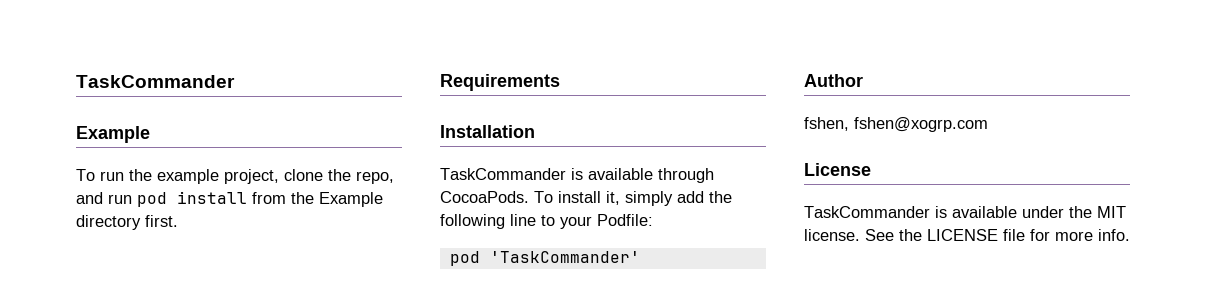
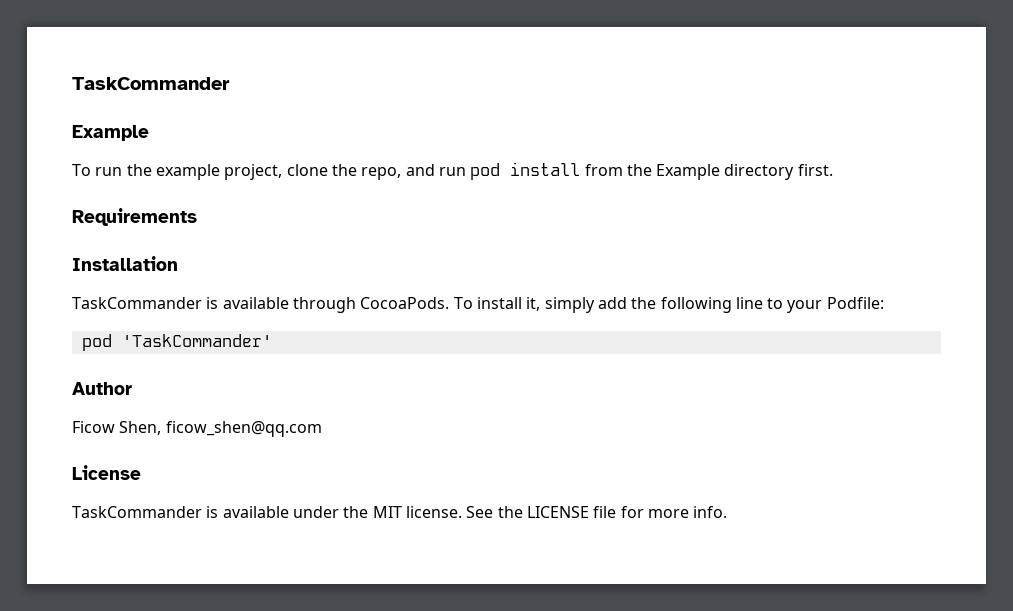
[804,117,988,132] fshen, fshen@xogrp.com -> [72,421,322,437] Ficow Shen, ficow_shen@qq.com

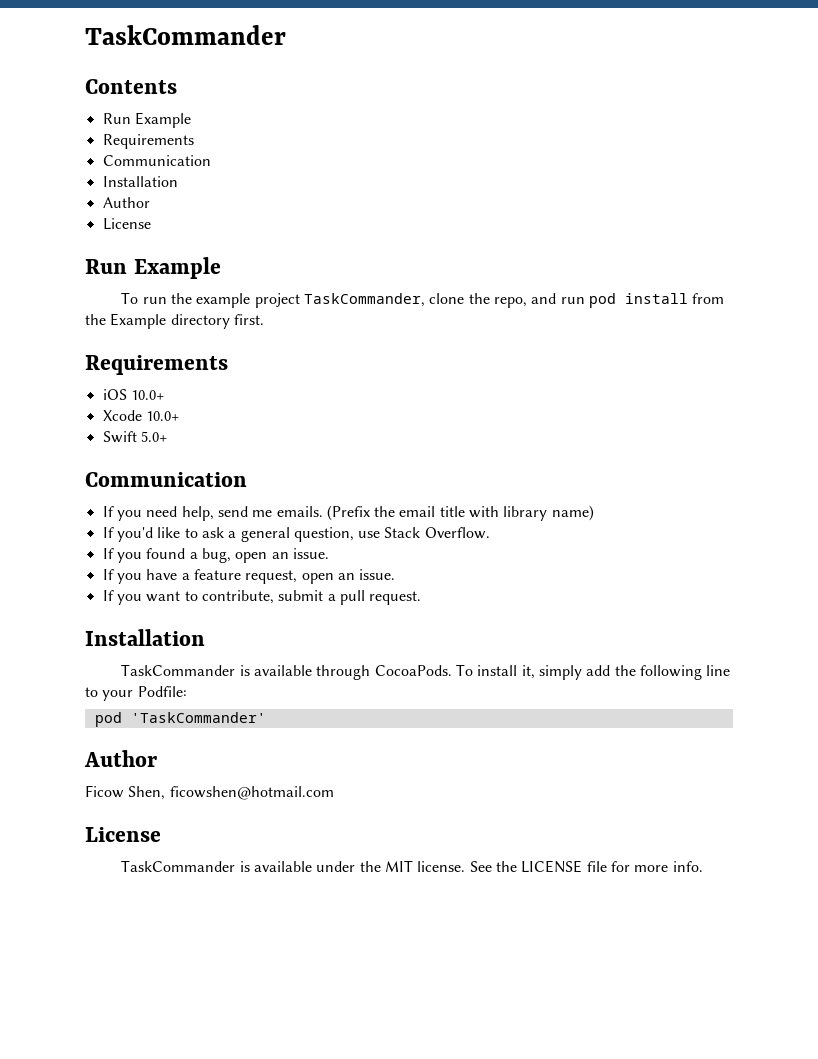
(230, 83) none -> [85,79,177,94] [102,112,191,128] [102,134,194,149] [102,155,211,166] [102,176,178,187] [102,197,150,208] [102,218,151,230] [85,259,127,274] Contents // Run Example // Requirements // Communication // Installation // Author // License // Run
[224,164,283,180] project, -> [254,293,425,308] project TaskCommander,
(197, 217) none -> [102,389,164,400] [102,410,179,421] [102,431,167,443] [85,472,247,487] [102,505,594,521] [102,527,490,542] [102,548,329,563] [102,569,396,584] [102,590,422,605] // iOS 10.0+ // Xcode 10.0+ // Swift 5.0+ // Communication // If you need help, send me emails. (Prefix the email title with library name) // If you'd like to ask a general question, use Stack Overflow. // If you found a bug, open an issue. // If you have a feature request, open an issue. // If you want to contribute, submit a pull request.
[165,421,322,437] ficow_shen@qq.com -> [169,786,334,800] ficowshen@hotmail.com

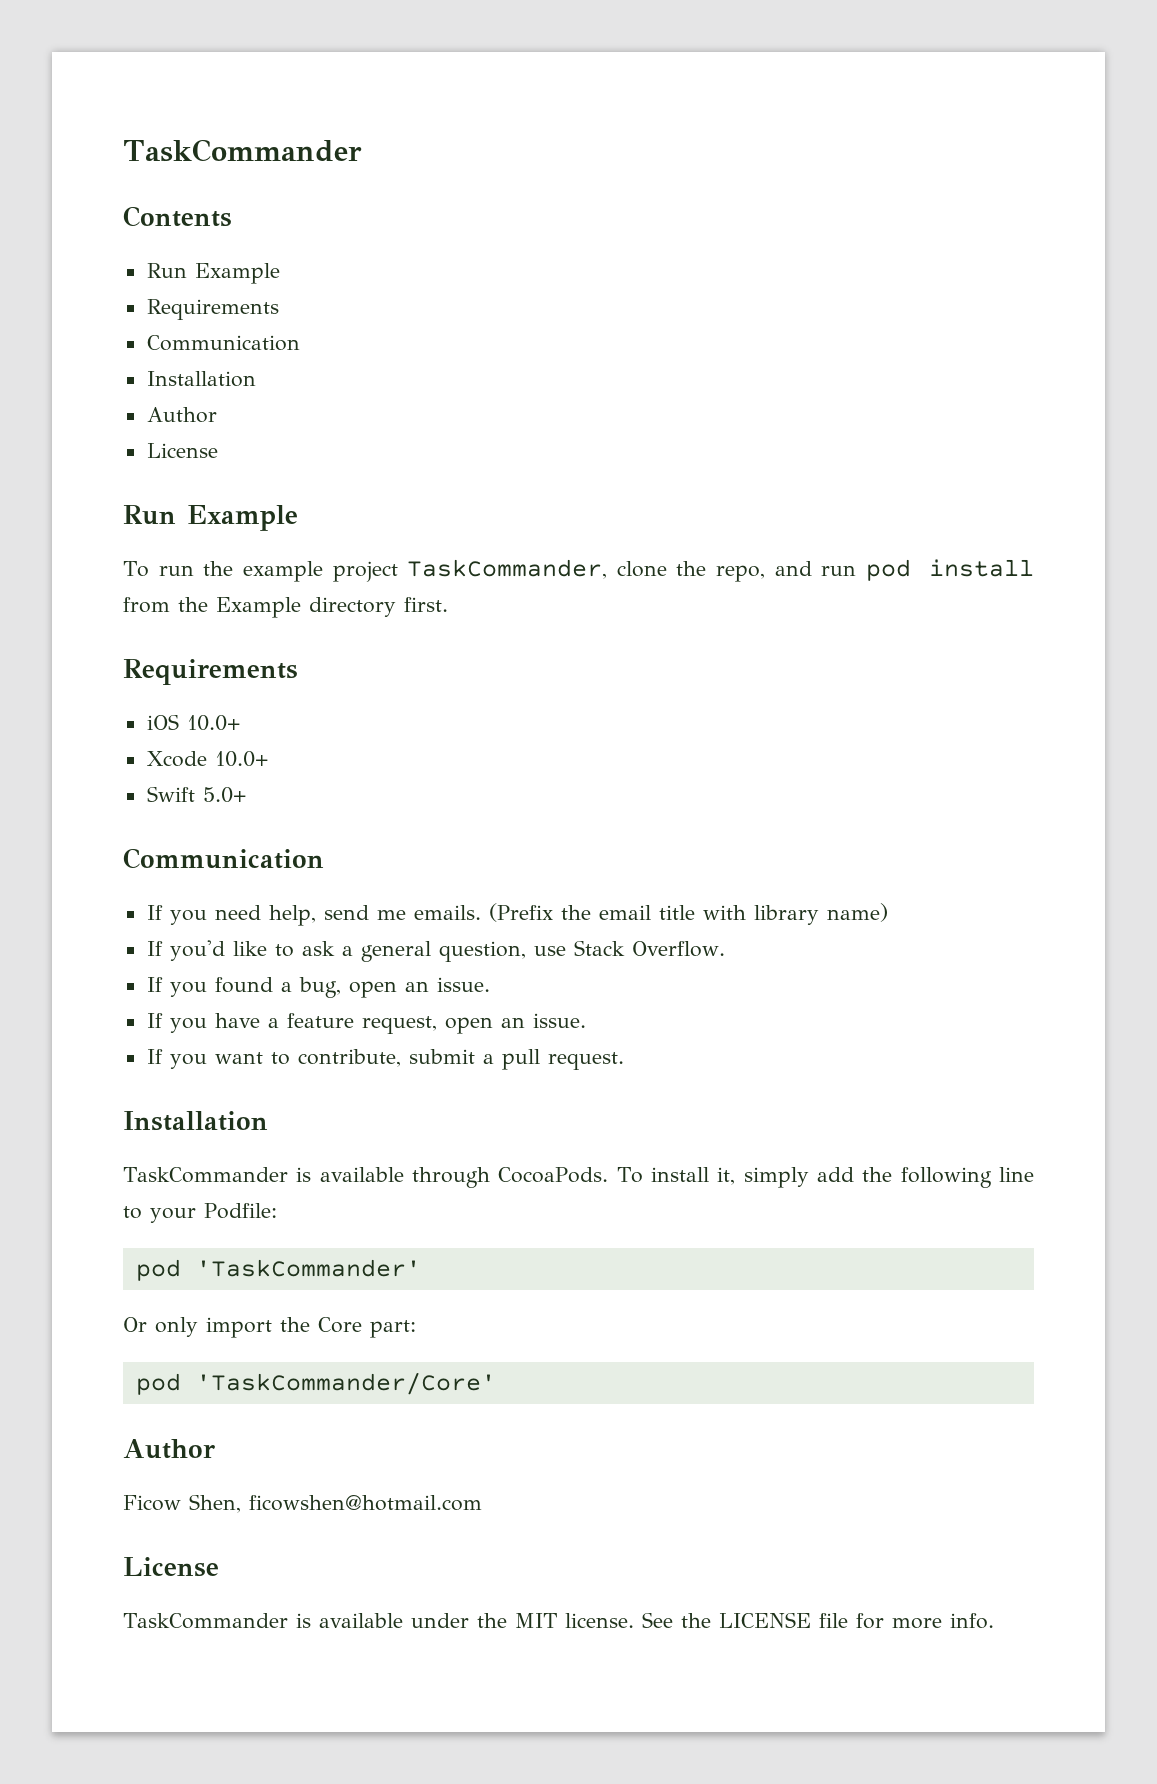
(266, 717) none -> [123,1317,416,1338] [135,1372,496,1395] // Or only import the Core part: // pod 'TaskCommander/Core'

